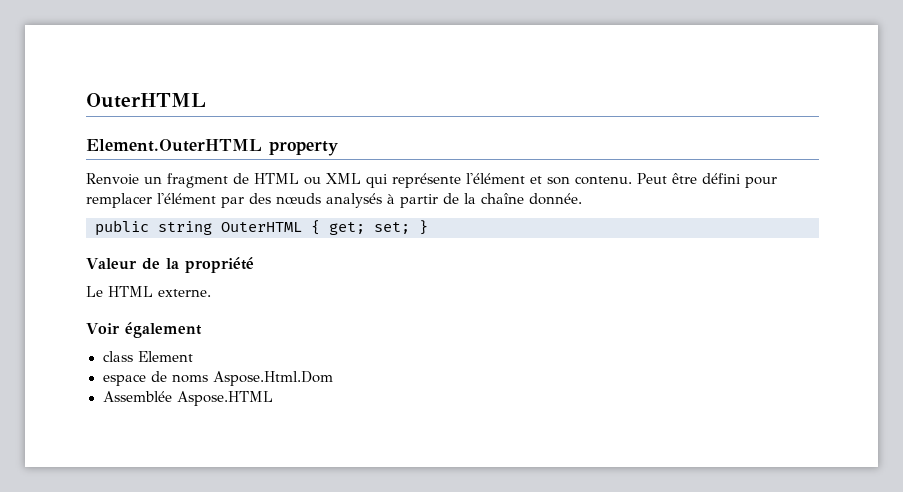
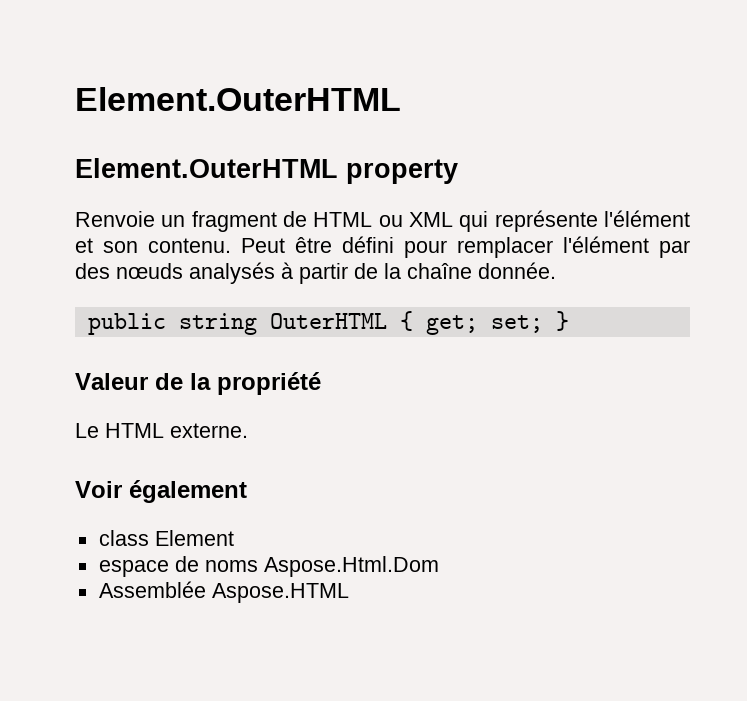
[86,93,206,108] OuterHTML -> [75,87,401,111] Element.OuterHTML

